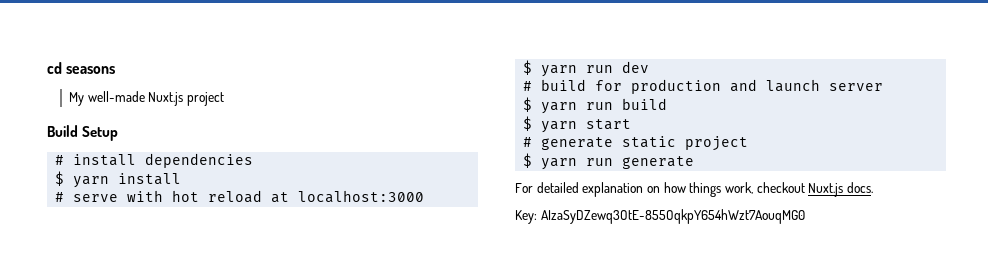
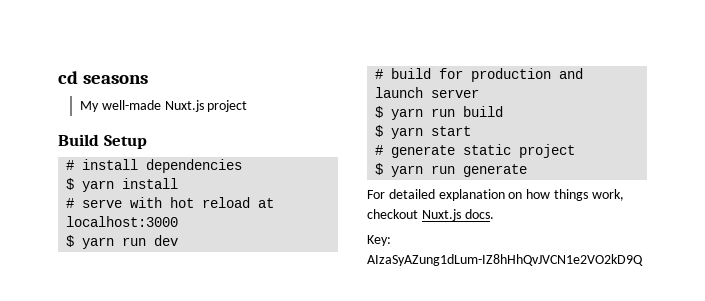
[540,209,805,224] AIzaSyDZewq3OtE-855OqkpY654hWzt7AouqMG0 -> [367,254,643,266] AIzaSyAZung1dLum-IZ8hHhQvJVCN1e2VO2kD9Q

